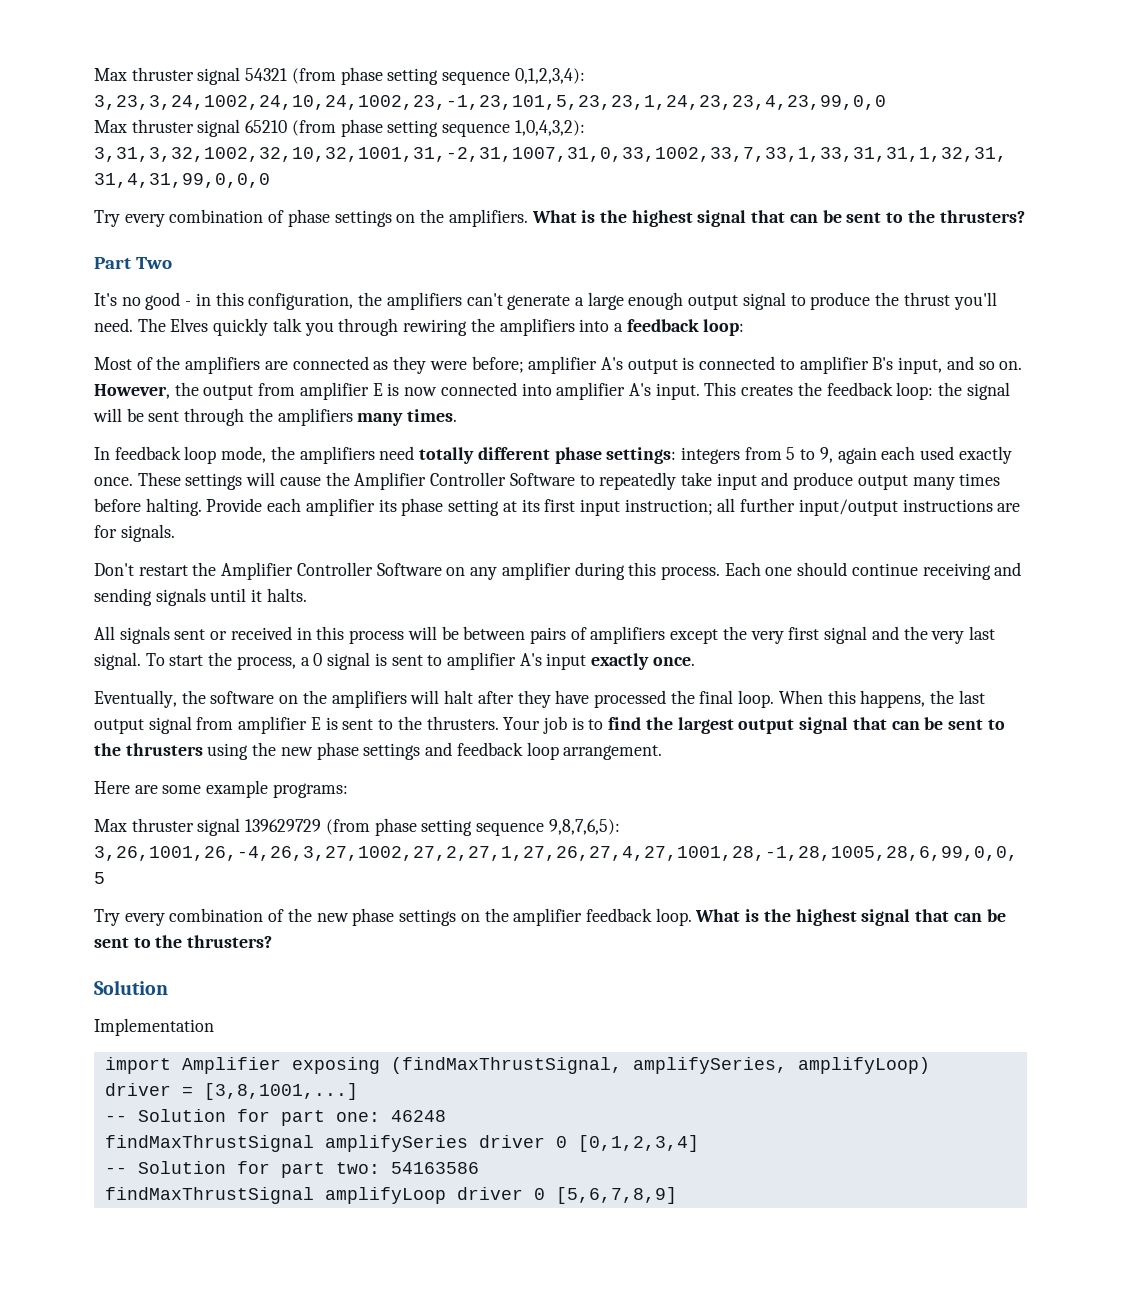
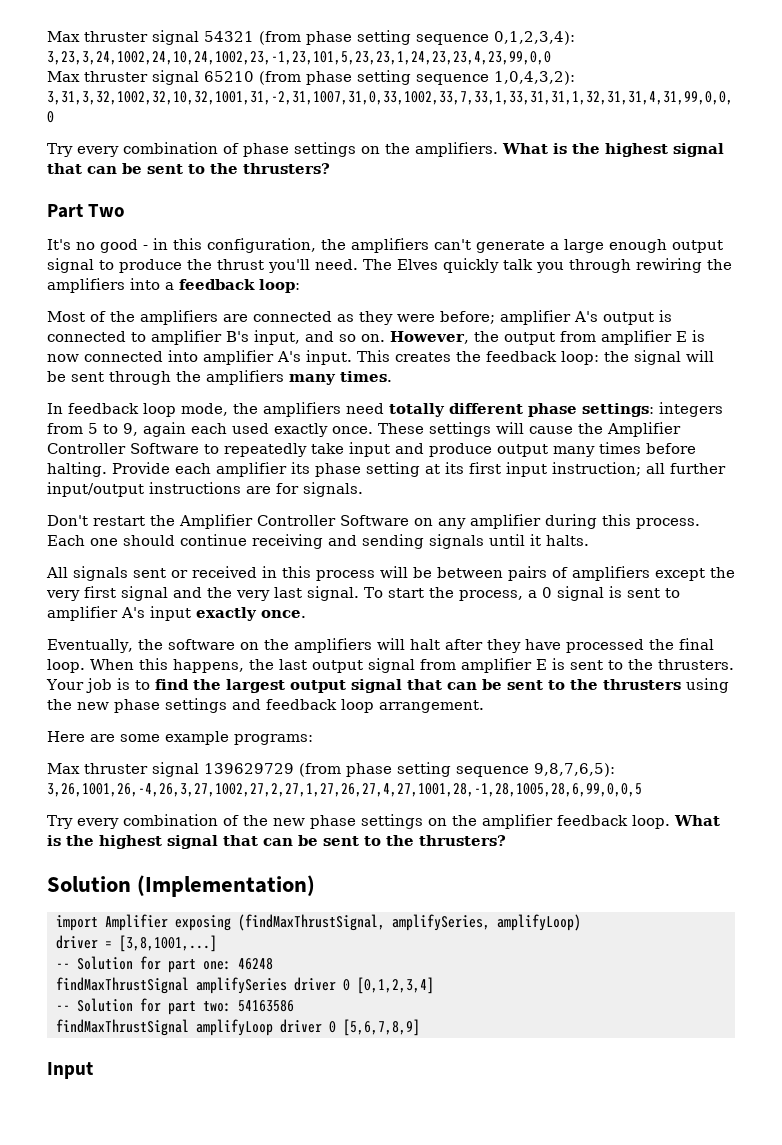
[94,1018,214,1036] // Implementation -> [137,875,316,897] (Implementation)
(677, 1195) none -> [47,1062,93,1079] // Input

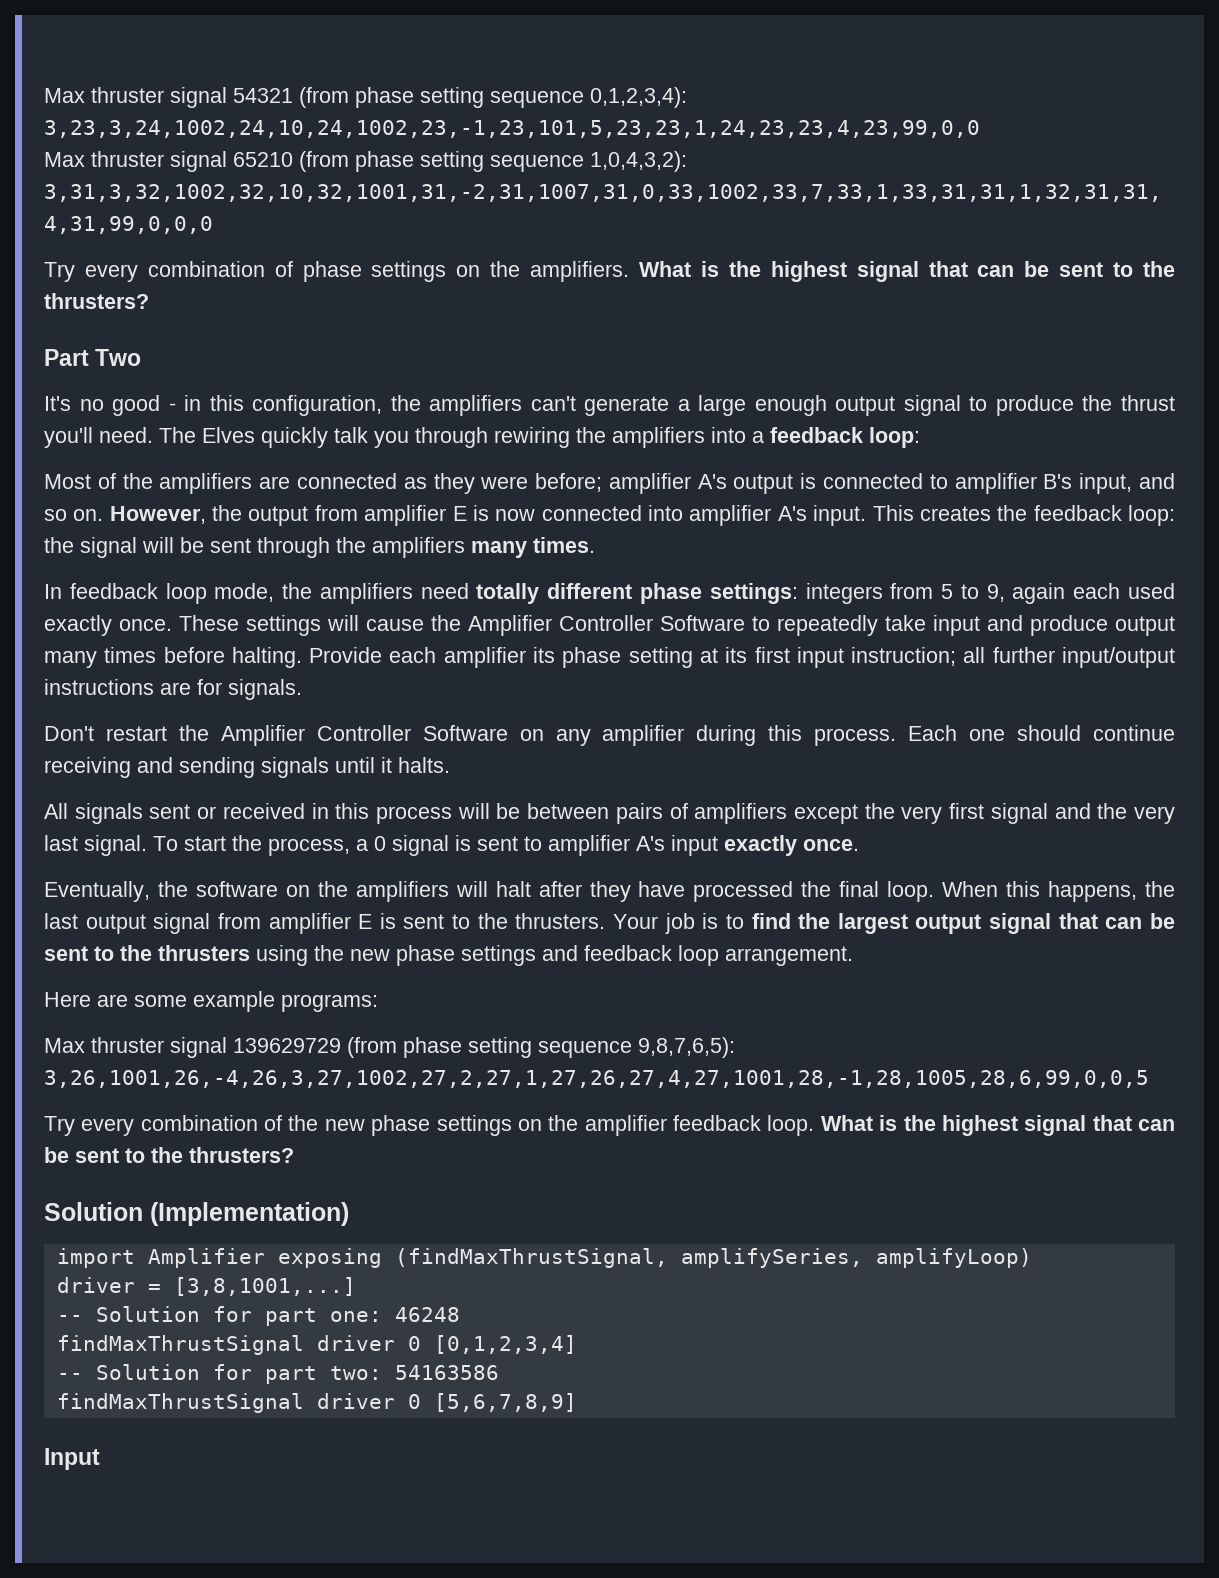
[196,977,287,994] amplifySeries -> (304, 1345) none
[196,1019,273,1036] amplifyLoop -> (304, 1403) none

